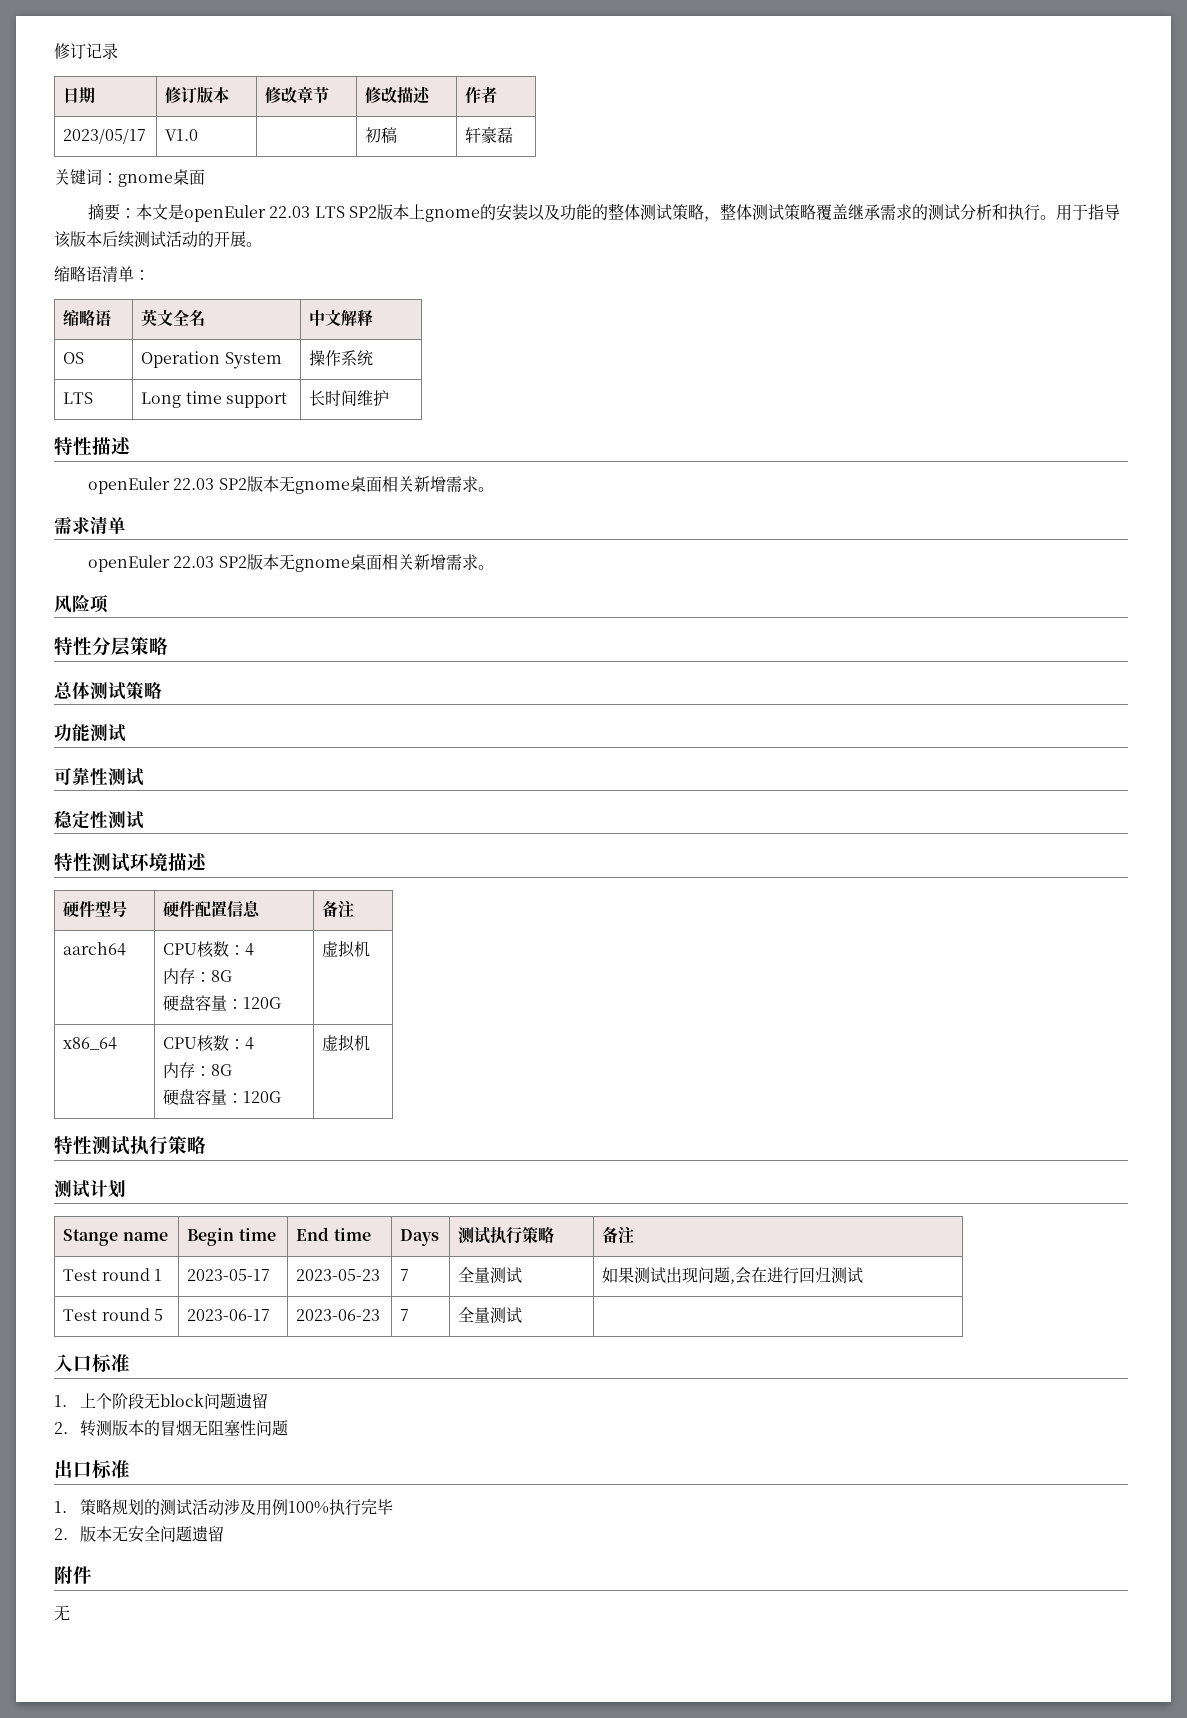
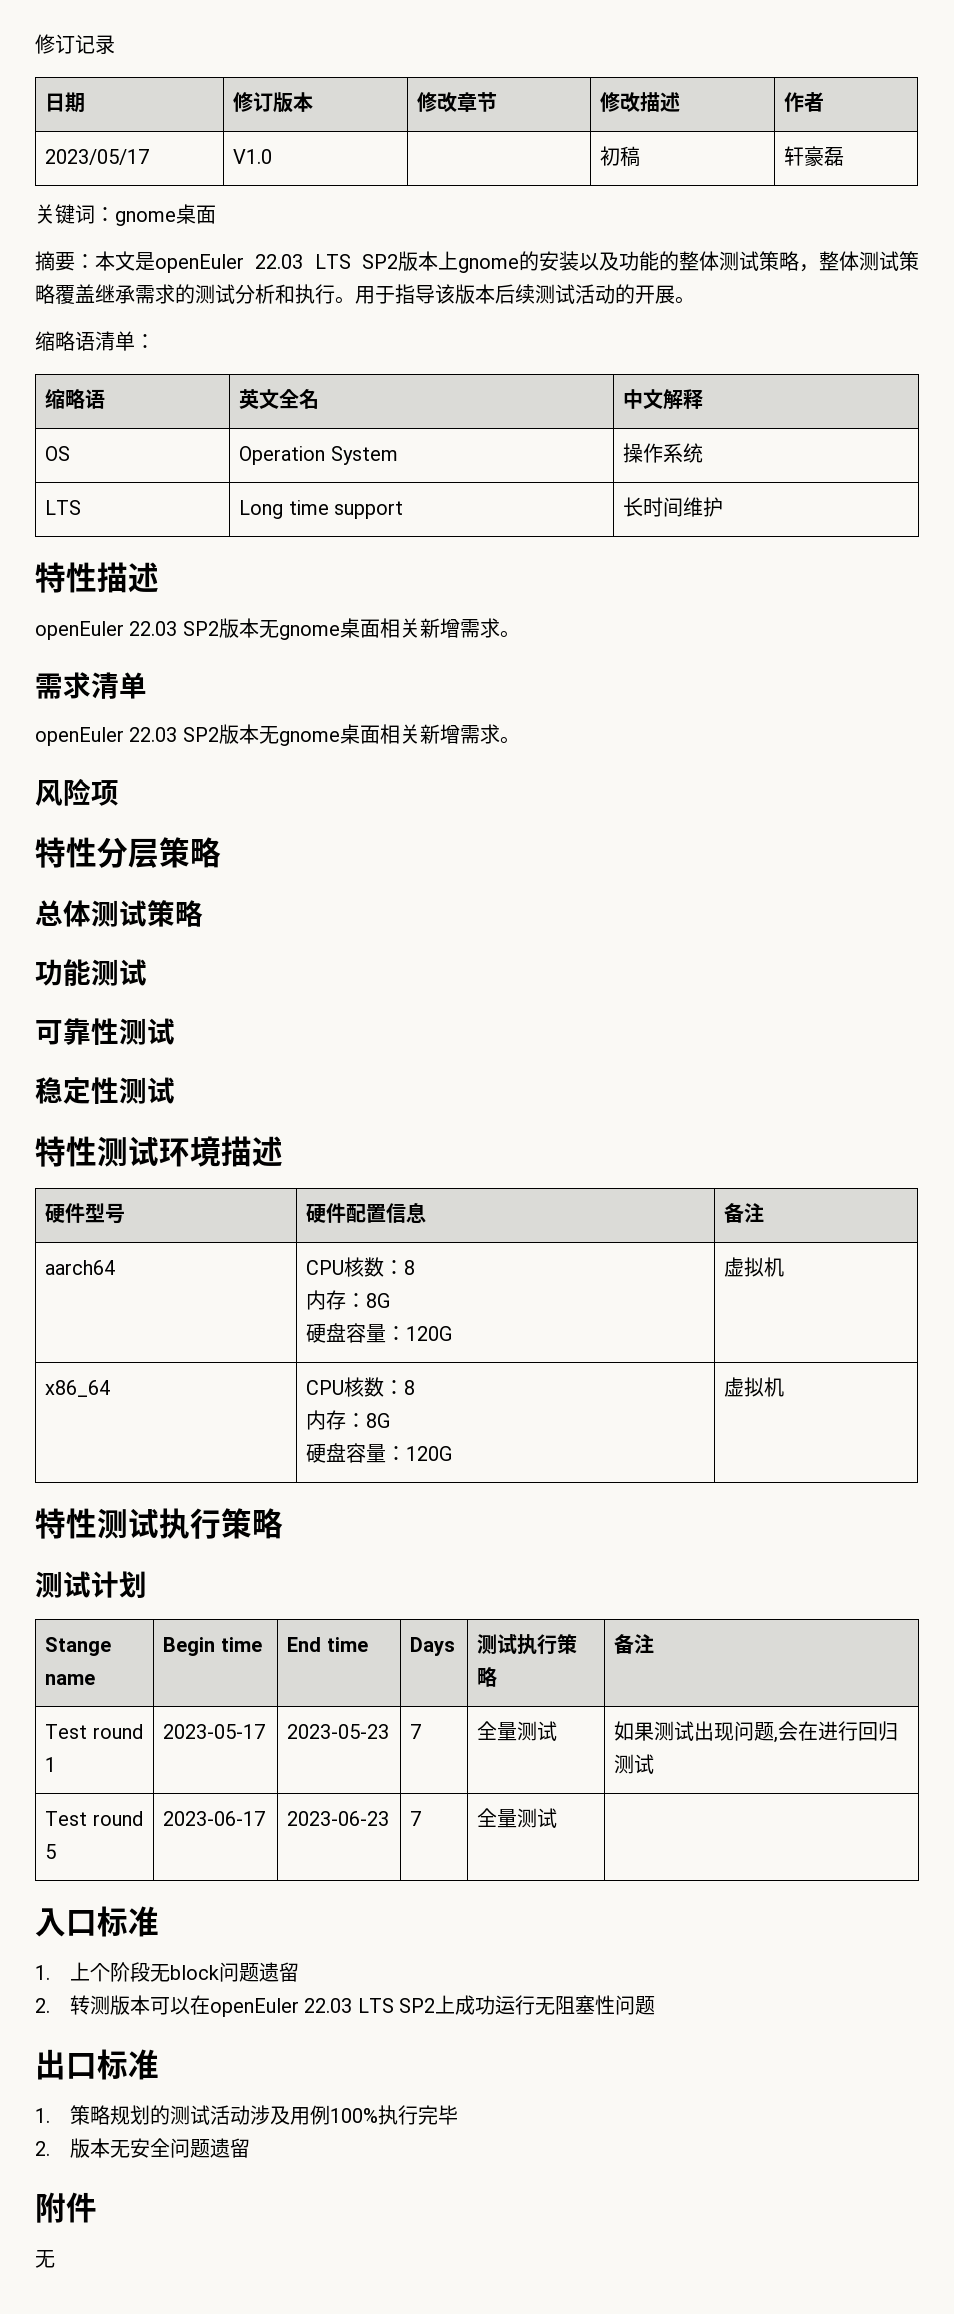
[245,943,255,956] 4 -> [404,1260,416,1275] 8
[245,1037,255,1050] 4 -> [404,1380,416,1395] 8
[144,1420,193,1436] 的冒烟 -> [149,1995,536,2017] 可以在openEuler 22.03 LTS SP2上成功运行

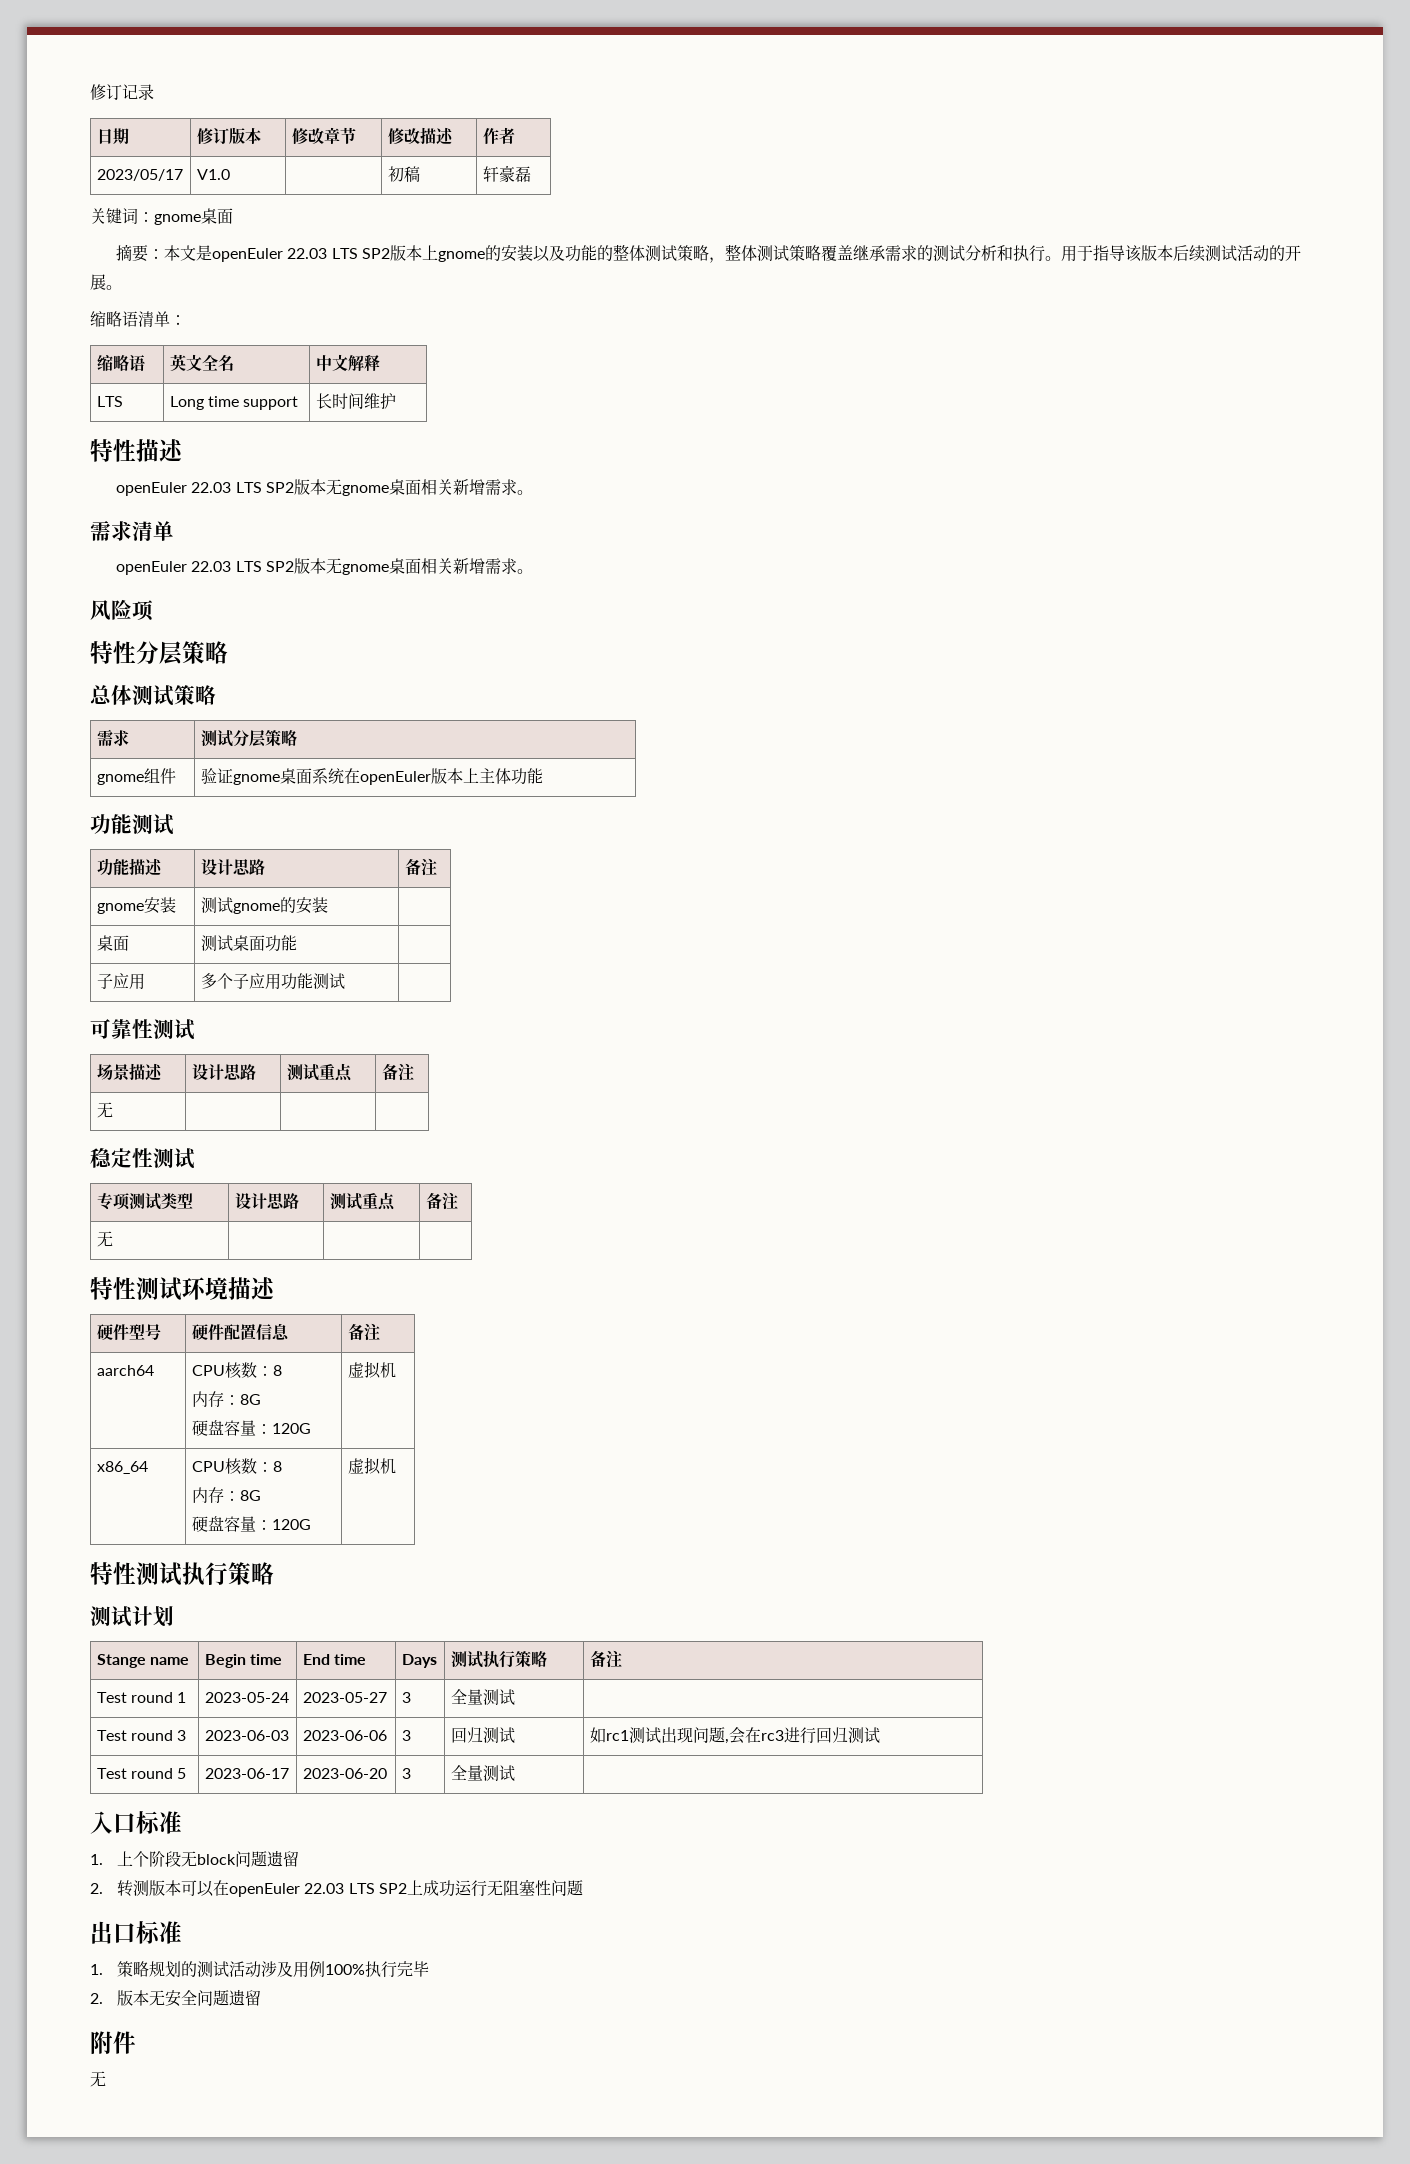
[45,446,71,461] [239,446,398,465] [623,443,704,463] // OS | Operation System | 操作系统 -> (380, 362) none
(178, 628) none -> [235,482,262,493] LTS
(178, 734) none -> [235,561,262,572] LTS
[35,959,147,986] [35,1018,175,1045] [35,1077,175,1104] // 功能测试 // 可靠性测试 // 稳定性测试 -> [96,729,129,746] [200,729,297,747] [96,768,176,785] [200,768,543,785] [90,814,174,835] [96,858,162,876] [200,859,265,876] [404,858,437,876] [96,897,176,914] [200,897,328,914] [96,935,129,951] [200,935,297,952] [96,973,145,990] [200,973,345,990] [90,1019,195,1040] [96,1063,162,1081] [191,1064,256,1081] [286,1063,352,1081] [381,1063,414,1081] [96,1102,113,1118] [90,1148,195,1169] [96,1192,193,1210] [234,1193,299,1210] [329,1192,395,1210] [425,1192,458,1210] [96,1231,113,1247] // 需求 | 测试分层策略 // gnome组件 | 验证gnome桌面系统在openEuler版本上主体功能 // 功能测试 // 功能描述 | 设计思路 | 备注 // gnome安装 | 测试gnome的安装 | // 桌面 | 测试桌面功能 | // 子应用 | 多个子应用功能测试 | // 可靠性测试 // 场景描述 | 设计思路 | 测试重点 | 备注 // 无 | | | // 稳定性测试 // 专项测试类型 | 设计思路 | 测试重点 | 备注 // 无 | | |
[163,1724,266,1739] [287,1724,390,1739] [410,1724,422,1739] [477,1721,558,1741] [614,1721,655,1741] 2023-05-17 | 2023-05-23 | 7 | 全量测试 | 如果 -> [204,1692,289,1703] [302,1692,387,1703] [401,1692,411,1703] [450,1689,515,1705] [96,1730,187,1741] [204,1730,289,1741] [302,1730,387,1741] [401,1730,411,1741] [450,1727,515,1743] [589,1727,629,1743] 2023-05-24 | 2023-05-27 | 3 | 全量测试 | // Test round 3 | 2023-06-03 | 2023-06-06 | 3 | 回归测试 | 如rc1
(819, 1731) none -> [760,1730,784,1741] rc3
[287,1811,390,1826] [410,1811,422,1826] 2023-06-23 | 7 -> [302,1768,387,1779] [401,1768,411,1779] 2023-06-20 | 3

